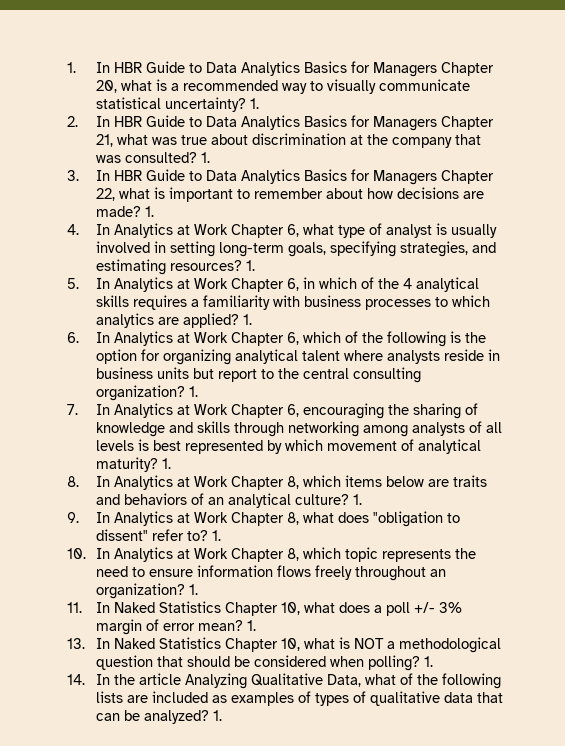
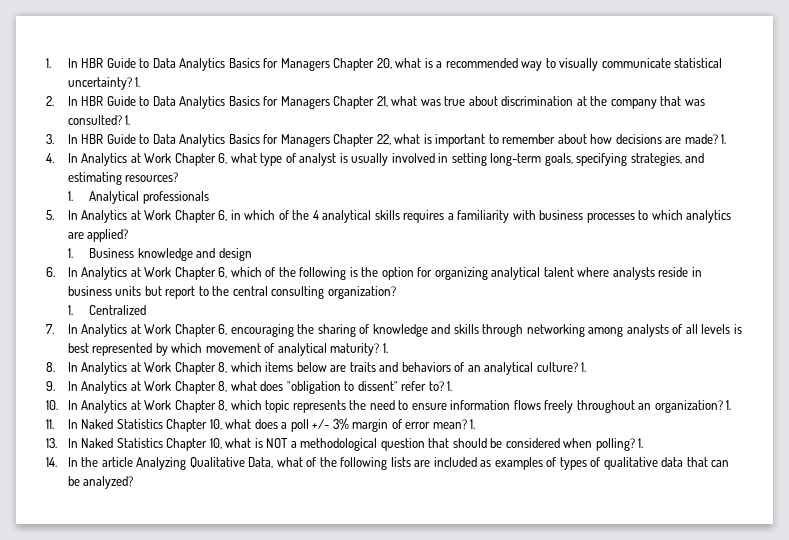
[245,260,255,271] 1. -> [67,191,209,204] // 1. Analytical professionals
[242,314,252,325] 1. -> [67,248,252,261] // 1. Business knowledge and design
[188,386,198,397] 1. -> [67,305,147,315] // 1. Centralized
[212,710,222,721] 1. -> (134, 482) none

